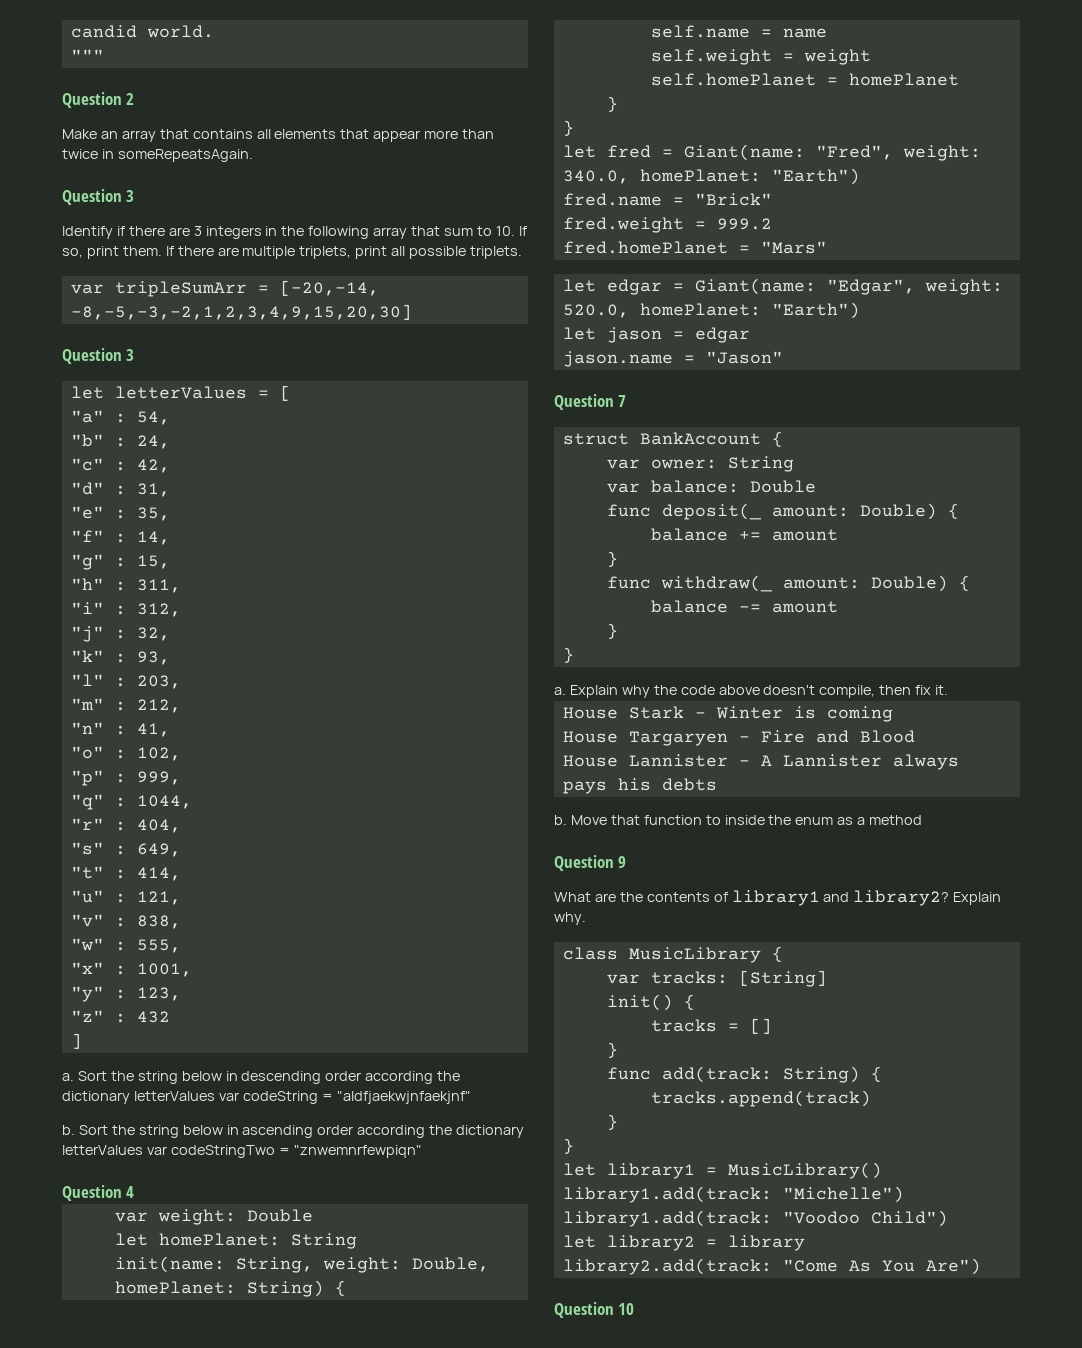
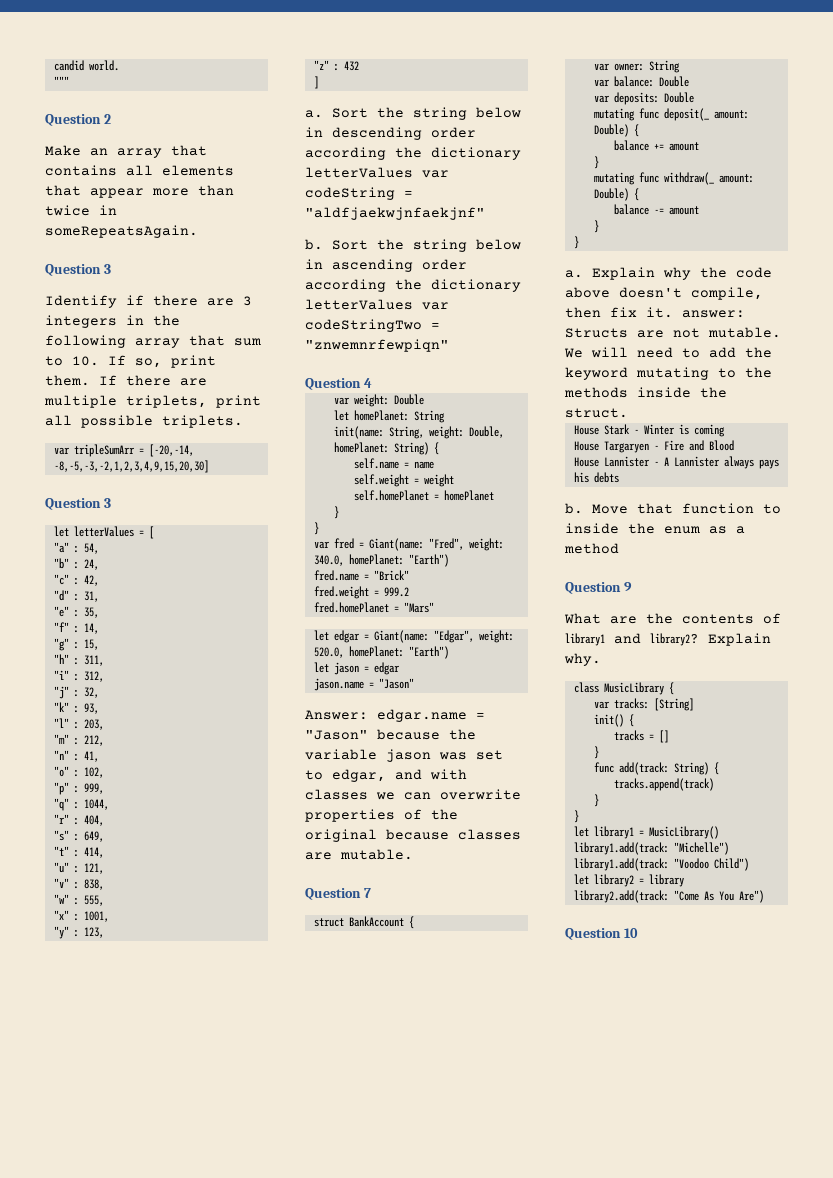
[562,145,596,158] let -> [313,541,330,549] var
(783, 357) none -> [305,709,485,722] [305,729,476,740] [305,749,503,762] [305,769,467,782] [305,789,521,800] [305,809,458,822] [305,829,521,842] [305,849,413,860] // Answer: edgar.name = "Jason" because the variable jason was set to edgar, and with classes we can overwrite properties of the original because classes are mutable.
(816, 486) none -> [593,92,694,105] [593,108,635,121] var deposits: Double // mutating
(618, 559) none -> [593,172,635,185] mutating
(949, 690) none -> [682,310,745,318] [565,327,781,338] [564,347,772,358] [565,367,772,380] [564,387,727,398] [565,408,628,418] answer: Structs are not mutable. We will need to add the keyword mutating to the methods inside the struct.

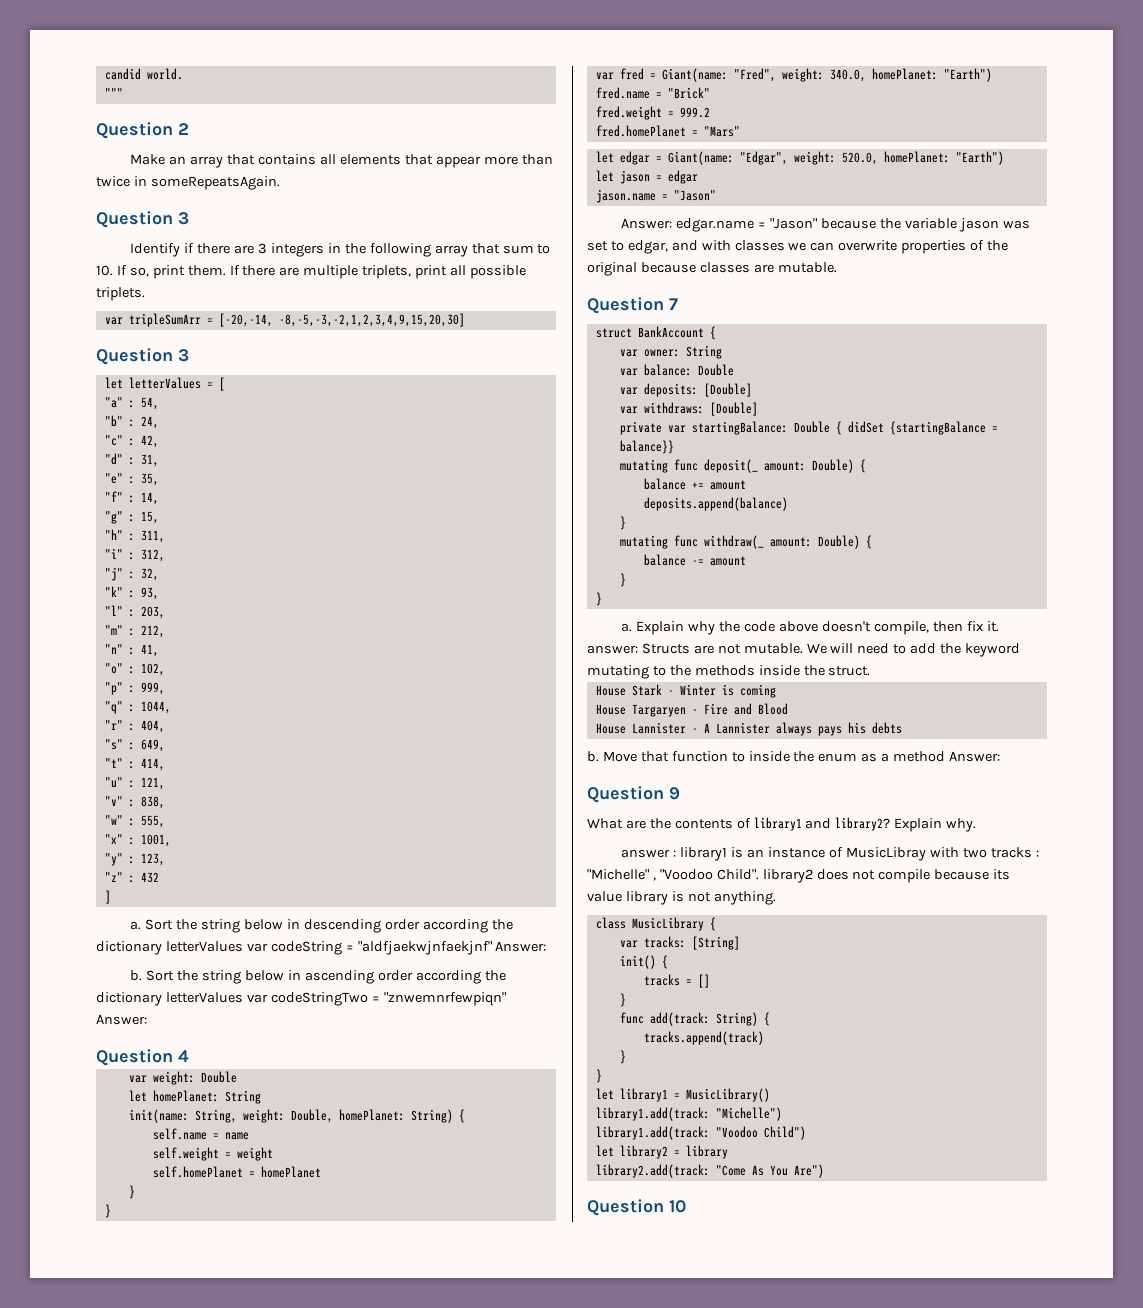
(485, 213) none -> [495,941,547,952] Answer:
(449, 345) none -> [96,1014,147,1025] Answer:
[663,92,694,103] Double -> [703,383,752,397] [619,402,758,416] [619,421,998,435] [619,440,674,454] [Double] // var withdraws: [Double] // private var startingBalance: Double { didSet {startingBalance = balance}}
(699, 146) none -> [643,497,788,511] // deposits.append(balance)
(619, 548) none -> [949,751,1001,762] Answer:
(601, 659) none -> [621,847,1039,861] [587,869,1011,883] [587,891,776,905] // answer : library1 is an instance of MusicLibray with two tracks : "Michelle" , "Voodoo Child". library2 does not compile because its value library is not anything.

